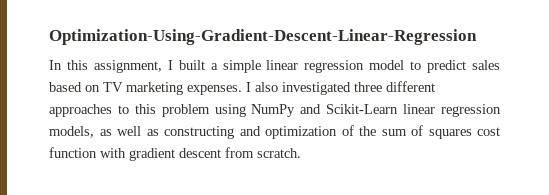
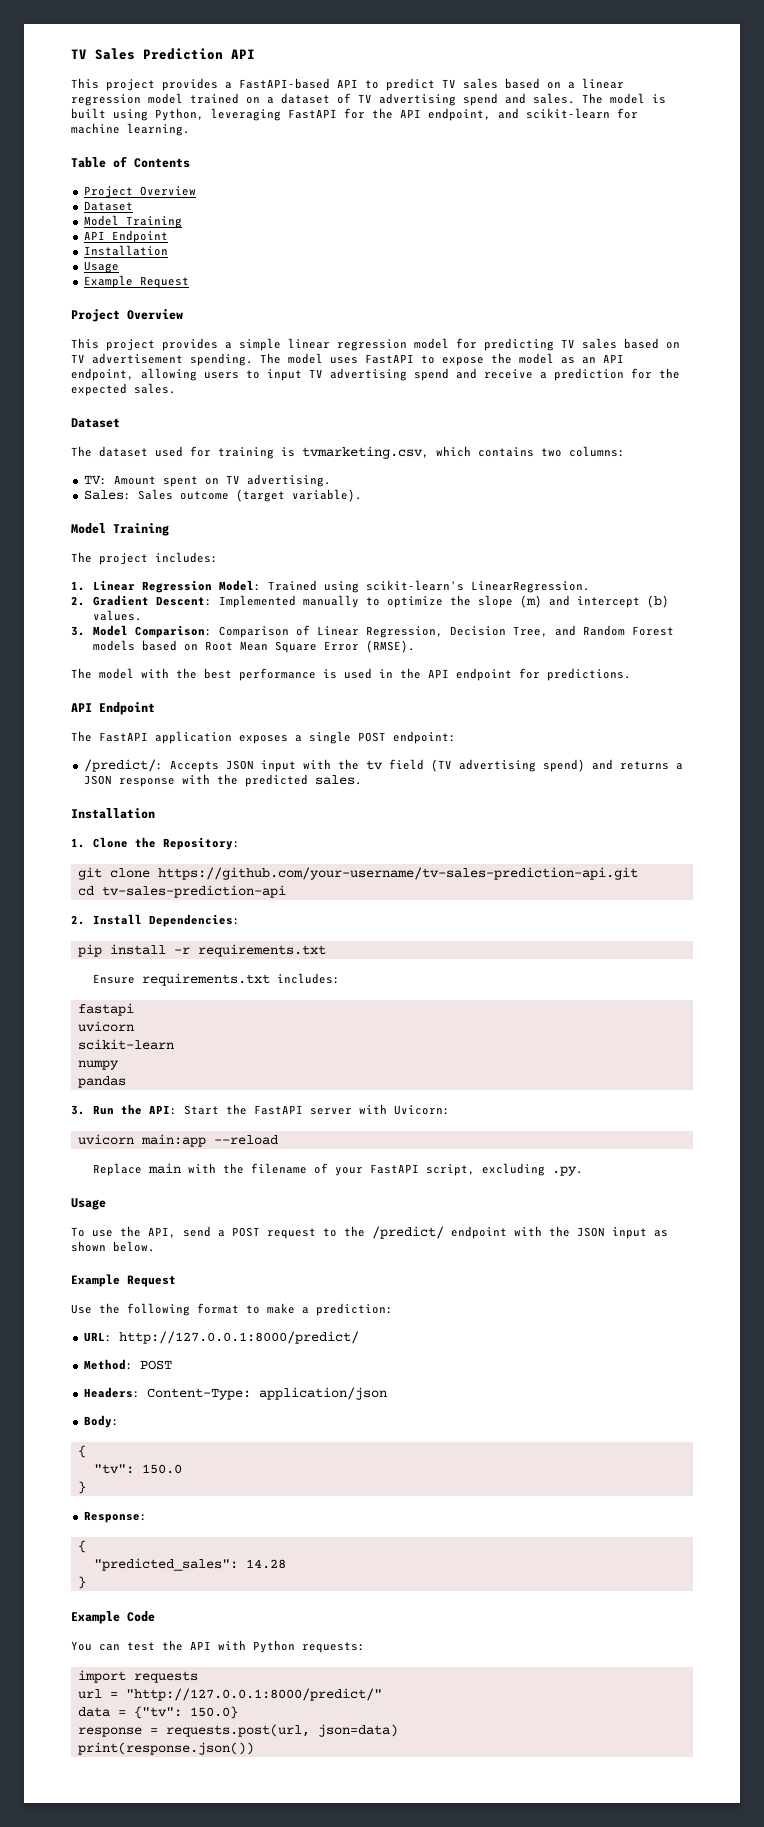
[49,29,477,45] [49,60,205,73] Optimization-Using-Gradient-Descent-Linear-Regression // In this assignment, I built -> [71,48,255,60] [71,78,624,91] [71,93,666,106] [71,108,638,121] [71,123,190,136] [71,156,190,168] [83,186,196,198] [83,201,133,211] [83,215,182,228] [83,230,168,243] [83,245,168,256] [83,261,119,273] [83,275,189,288] [71,309,183,322] [71,338,218,351] TV Sales Prediction API // This project provides a FastAPI-based API to predict TV sales based on a linear regression model trained on a dataset of TV advertising spend and sales. The model is built using Python, leveraging FastAPI for the API endpoint, and scikit-learn for machine learning. // Table of Contents // Project Overview // Dataset // Model Training // API Endpoint // Installation // Usage // Example Request // Project Overview // This project provides
[410,60,467,73] to predict -> [456,338,575,351] for predicting TV
[126,81,435,95] [49,104,502,117] [49,125,500,139] [49,147,301,161] marketing expenses. I also investigated three different approaches to this problem using NumPy and Scikit-Learn linear regression models, as well as constructing and optimization of the sum of squares cost function with gradient descent from scratch. -> [92,353,624,366] [71,368,680,381] [71,383,176,396] [71,418,120,428] [71,446,625,459] [83,474,331,487] [83,489,362,502] [71,523,169,536] [71,552,218,565] [71,580,590,593] [71,595,669,608] [92,610,142,621] [71,625,674,638] [92,640,415,653] [71,668,631,681] [71,702,155,715] [71,731,456,744] [83,759,683,772] [83,774,362,787] [71,808,155,819] [71,837,240,850] [77,867,638,880] [77,885,286,898] [71,914,240,927] [77,944,326,957] [92,973,340,986] [77,1003,134,1016] [77,1021,134,1032] [77,1039,174,1050] [77,1060,119,1070] [77,1076,126,1088] [71,1104,450,1115] [77,1134,278,1147] [92,1163,583,1176] [71,1198,106,1210] [71,1226,668,1239] [71,1241,155,1252] [71,1274,176,1287] [71,1303,393,1316] [83,1331,359,1344] [83,1359,172,1370] [83,1387,387,1400] [83,1415,119,1428] [77,1445,86,1458] [93,1464,182,1474] [77,1481,86,1494] [83,1511,147,1523] [77,1540,86,1553] [93,1558,286,1571] [77,1576,86,1589] [71,1611,155,1624] [71,1640,365,1653] [77,1670,198,1683] [77,1688,382,1701] [77,1706,238,1719] [77,1724,398,1737] [77,1742,254,1755] advertisement spending. The model uses FastAPI to expose the model as an API endpoint, allowing users to input TV advertising spend and receive a prediction for the expected sales. // Dataset // The dataset used for training is tvmarketing.csv, which contains two columns: // TV: Amount spent on TV advertising. // Sales: Sales outcome (target variable). // Model Training // The project includes: // 1. Linear Regression Model: Trained using scikit-learn's LinearRegression. // 2. Gradient Descent: Implemented manually to optimize the slope (m) and intercept (b) values. // 3. Model Comparison: Comparison of Linear Regression, Decision Tree, and Random Forest models based on Root Mean Square Error (RMSE). // The model with the best performance is used in the API endpoint for predictions. // API Endpoint // The FastAPI application exposes a single POST endpoint: // /predict/: Accepts JSON input with the tv field (TV advertising spend) and returns a JSON response with the predicted sales. // Installation // 1. Clone the Repository: // git clone https://github.com/your-username/tv-sales-prediction-api.git // cd tv-sales-prediction-api // 2. Install Dependencies: // pip install -r requirements.txt // Ensure requirements.txt includes: // fastapi // uvicorn // scikit-learn // numpy // pandas // 3. Run the API: Start the FastAPI server with Uvicorn: // uvicorn main:app --reload // Replace main with the filename of your FastAPI script, excluding .py. // Usage // To use the API, send a POST request to the /predict/ endpoint with the JSON input as shown below. // Example Request // Use the following format to make a prediction: // URL: http://127.0.0.1:8000/predict/ // Method: POST // Headers: Content-Type: application/json // Body: // { // "tv": 150.0 // } // Response: // { // "predicted_sales": 14.28 // } // Example Code // You can test the API with Python requests: // import requests // url = "http://127.0.0.1:8000/predict/" // data = {"tv": 150.0} // response = requests.post(url, json=data) // print(response.json())

